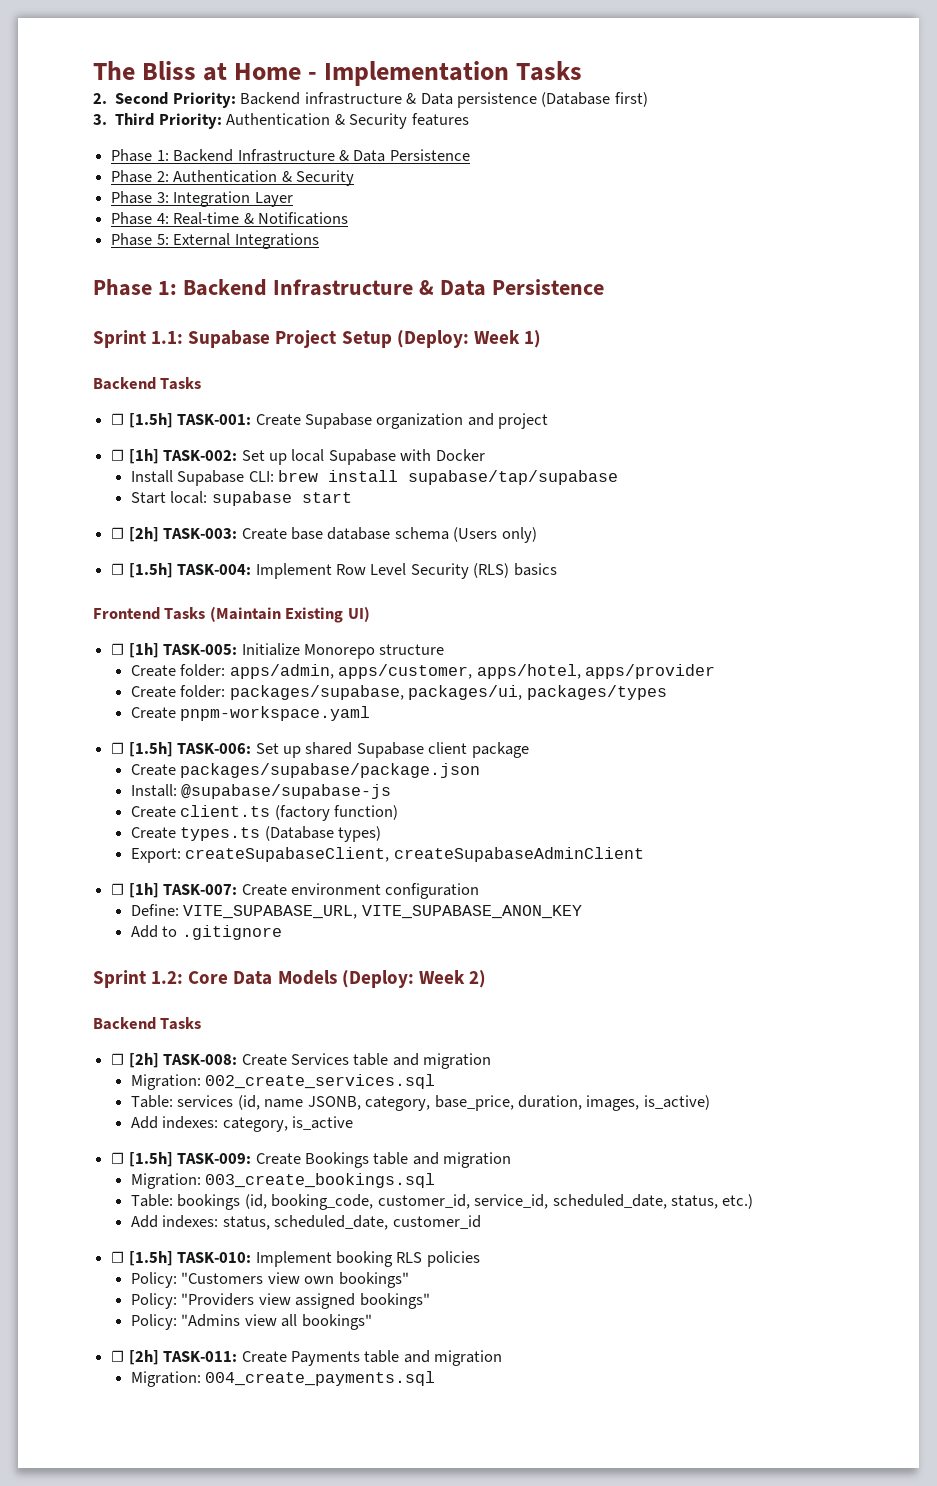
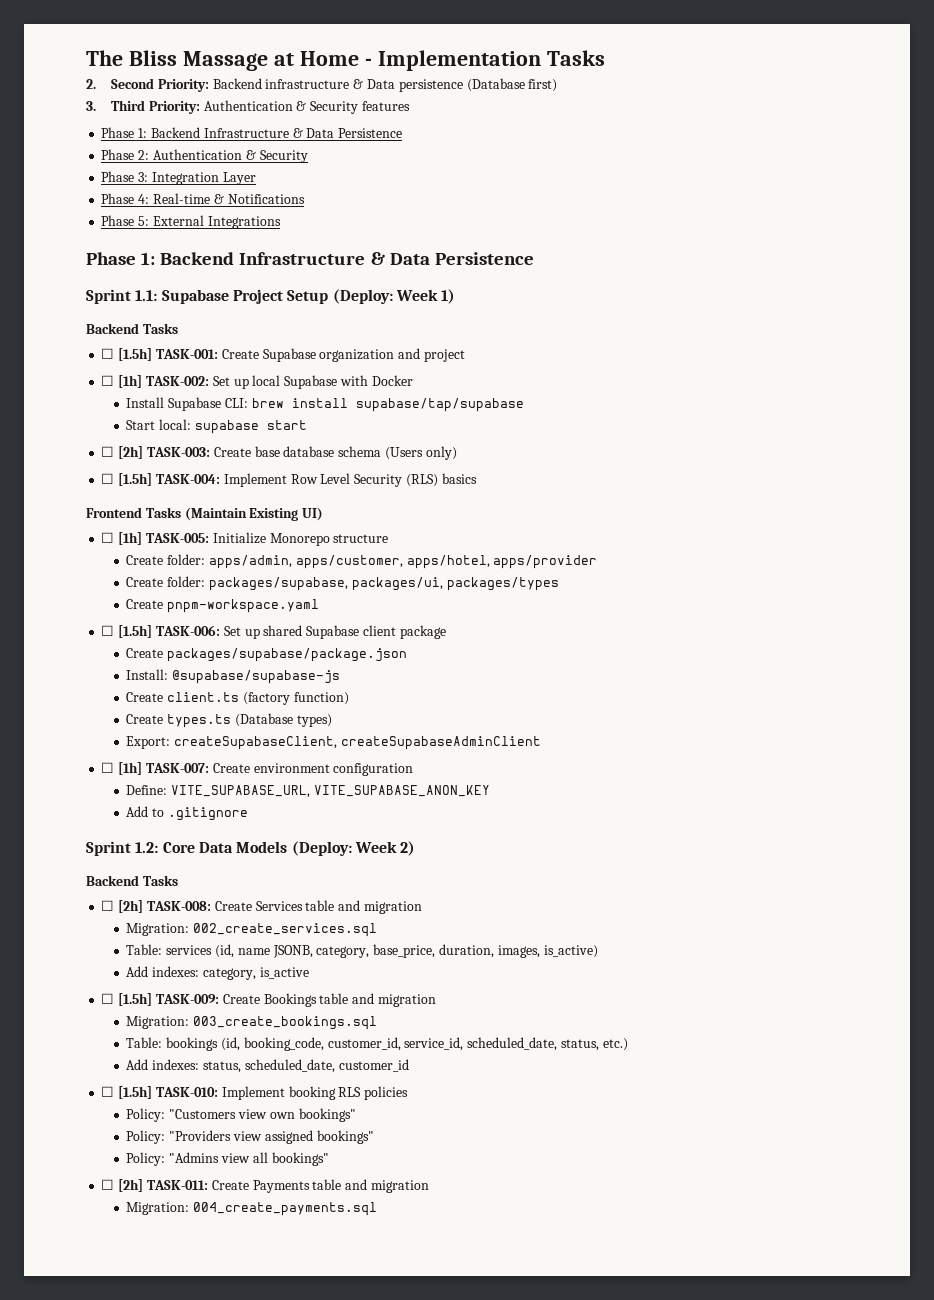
(197, 70) none -> [182,51,268,71] Massage

